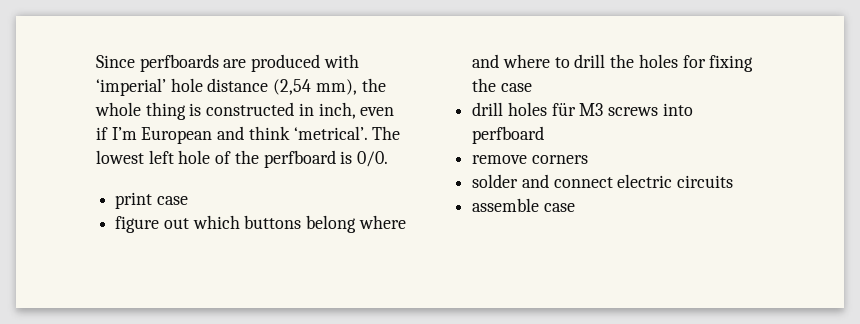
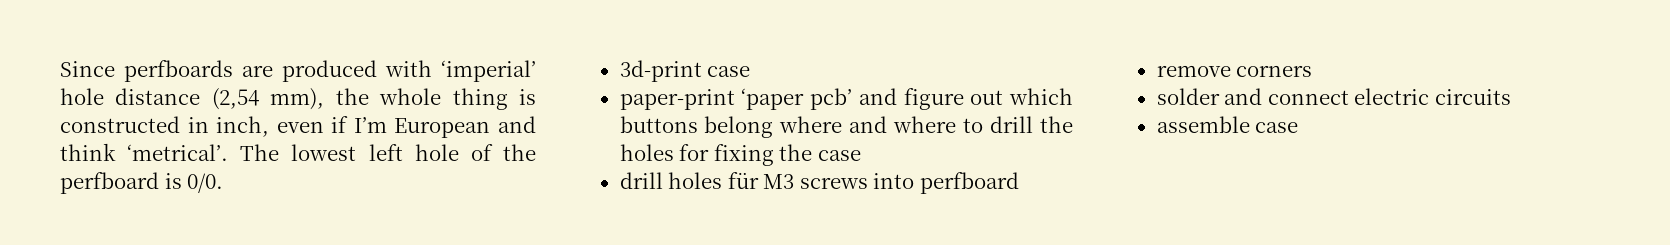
[115,192,188,209] print case // -> [619,60,751,82] [619,88,897,110] 3d-print case // paper-print ‘paper pcb’ and

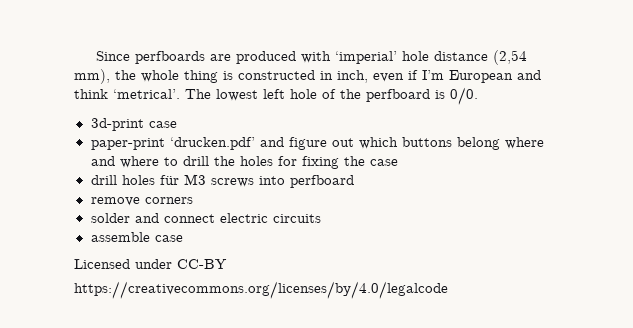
[741,88,853,110] ‘paper pcb’ -> [169,137,255,150] ‘drucken.pdf’
(1299, 127) none -> [74,259,227,269] [74,281,448,299] // Licensed under CC-BY // https://creativecommons.org/licenses/by/4.0/legalcode

